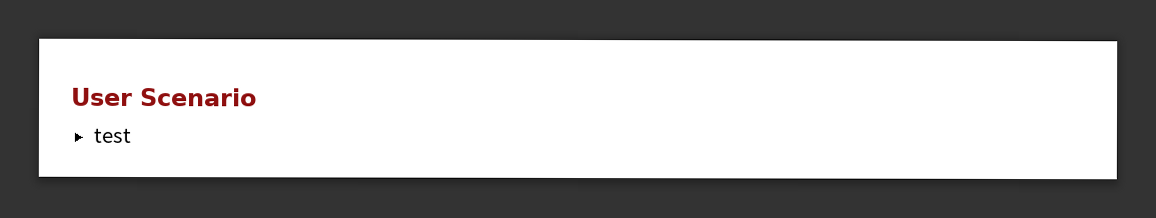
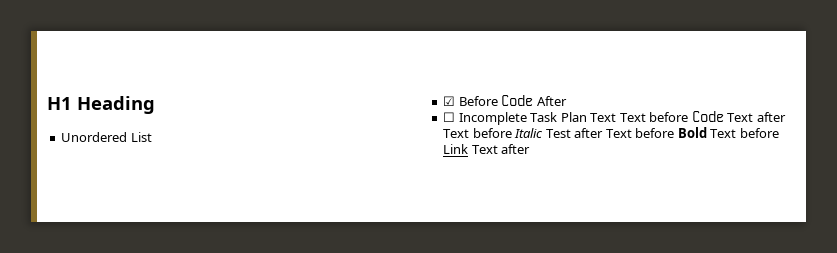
[71,87,257,107] [92,127,131,143] User Scenario // test -> [47,96,155,114] [61,132,152,142] [443,95,567,106] [443,111,786,125] [443,127,779,138] [443,144,531,154] H1 Heading // Unordered List // ☑ Before Code After // ☐ Incomplete Task Plan Text Text before Code Text after Text before Italic Test after Text before Bold Text before Link Text after

